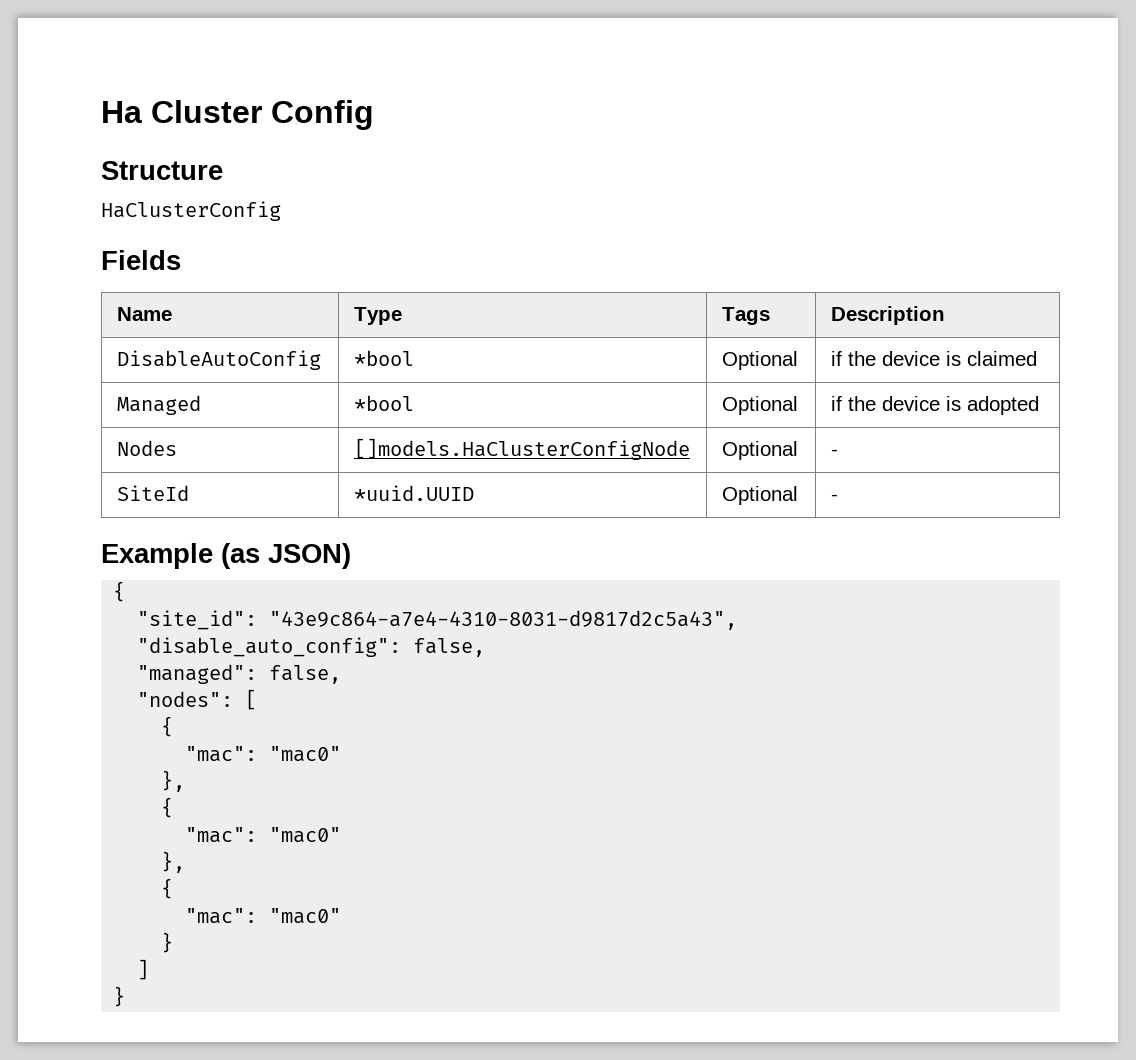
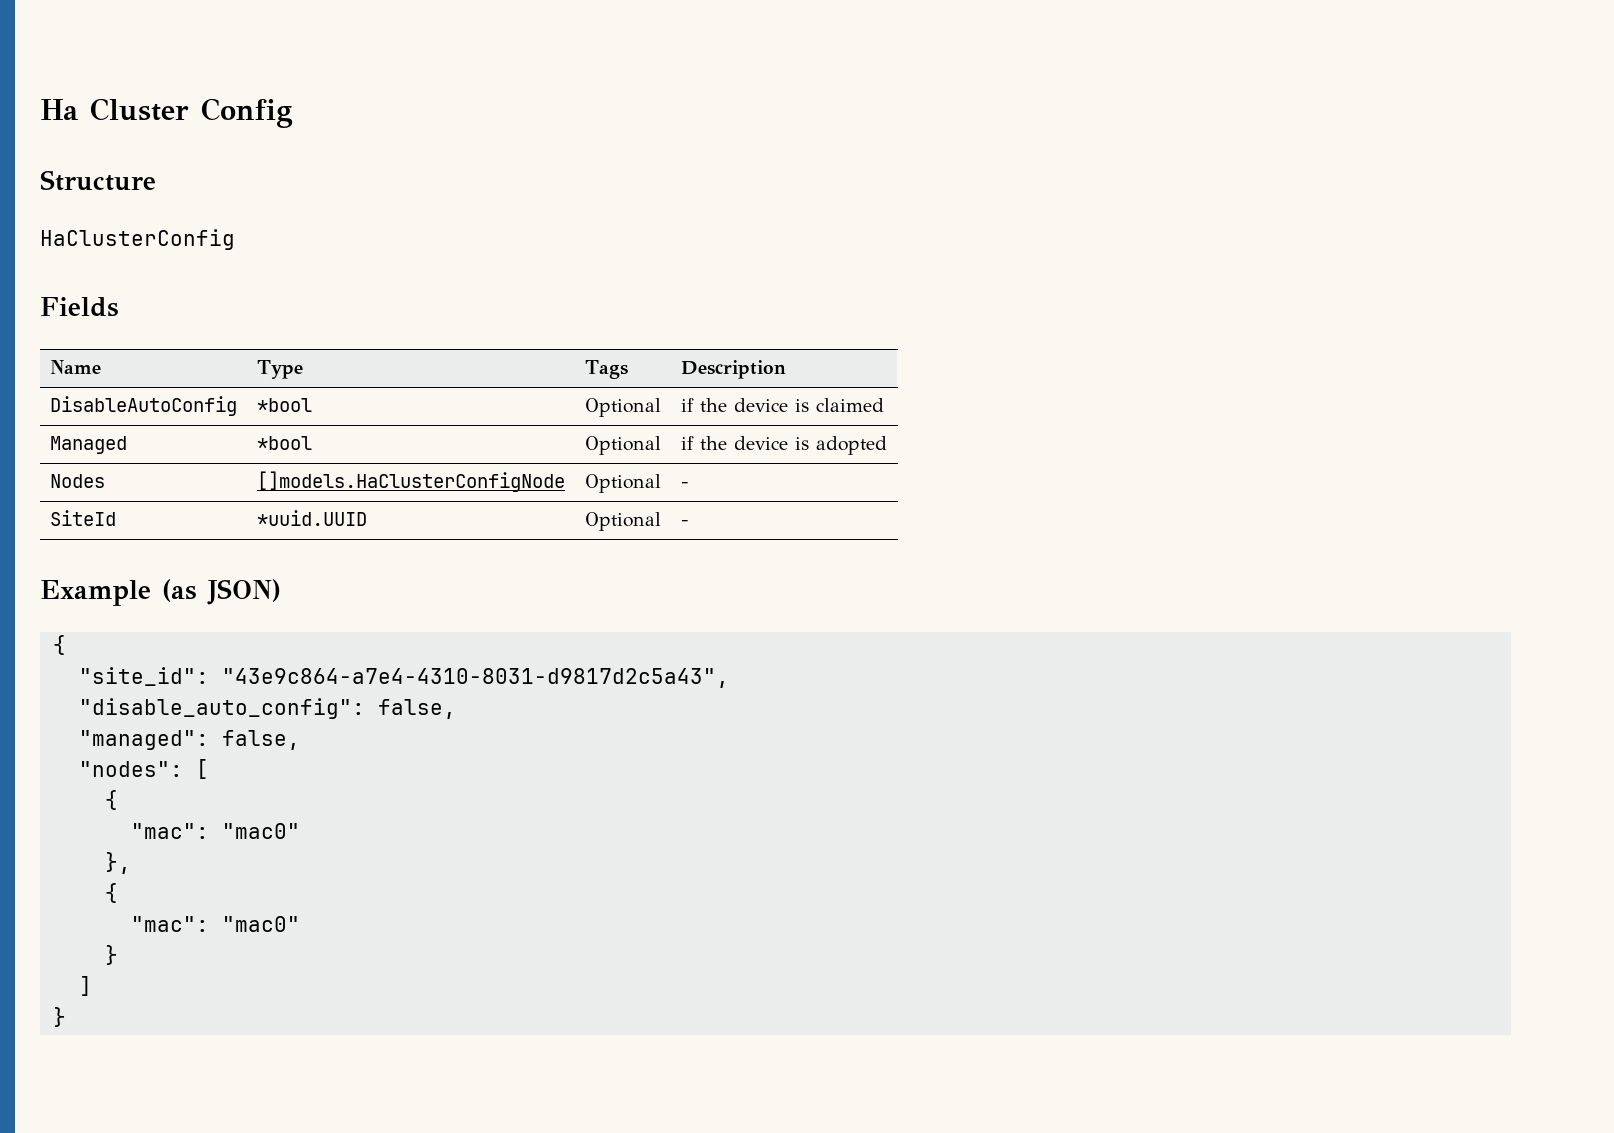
[161,851,186,873] [161,878,174,899] [185,908,342,924] // }, // { // "mac": "mac0" -> (300, 924) none

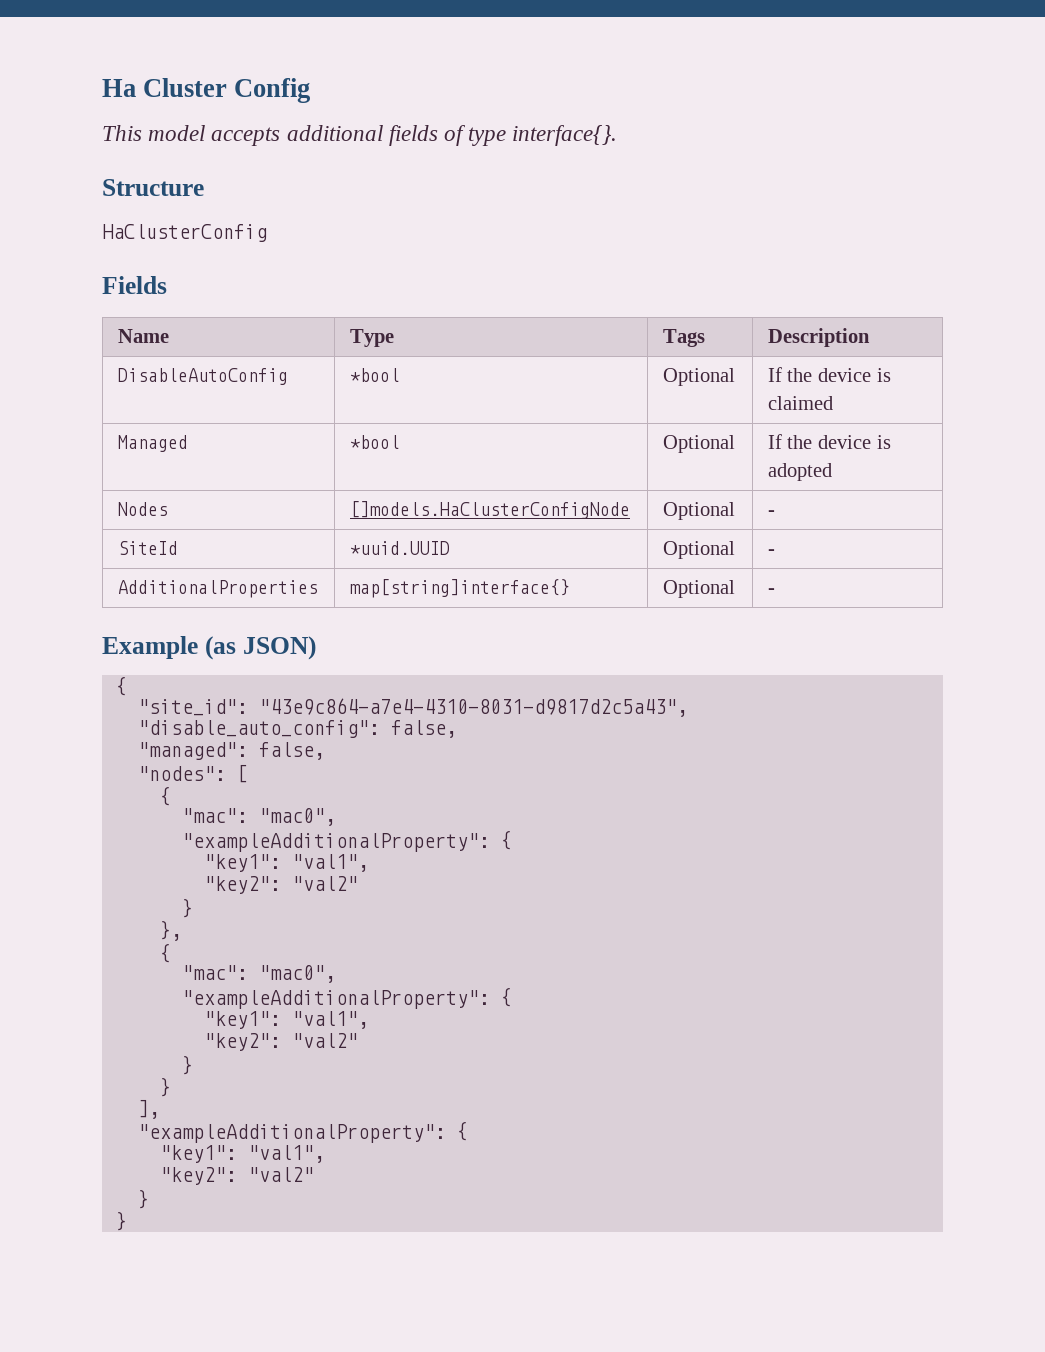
(293, 113) none -> [102,125,618,146] // This model accepts additional fields of type interface{}.
[680,398,694,412] if -> [767,367,782,382] If
[680,436,694,450] if -> [767,434,782,449] If
(689, 523) none -> [117,580,318,598] [349,579,570,598] [662,580,735,598] [767,588,775,594] // AdditionalProperties | map[string]interface{} | Optional | -
[221,823,300,839] [104,852,131,874] [104,883,118,903] [130,916,300,932] [104,945,118,965] [78,976,92,996] [52,1007,66,1027] "mac0" // }, // { // "mac": "mac0" // } // ] // } -> [258,808,336,826] [181,830,512,852] [203,854,369,872] [203,876,358,894] [181,898,193,918] [159,920,182,941] [159,943,171,963] [181,965,336,983] [181,987,512,1009] [203,1011,369,1029] [203,1033,358,1051] [181,1055,193,1075] [159,1077,171,1097] [137,1099,160,1119] [137,1121,468,1143] [159,1145,325,1163] [159,1167,314,1185] [137,1189,149,1209] [115,1211,127,1231] "mac0", // "exampleAdditionalProperty": { // "key1": "val1", // "key2": "val2" // } // }, // { // "mac": "mac0", // "exampleAdditionalProperty": { // "key1": "val1", // "key2": "val2" // } // } // ], // "exampleAdditionalProperty": { // "key1": "val1", // "key2": "val2" // } // }

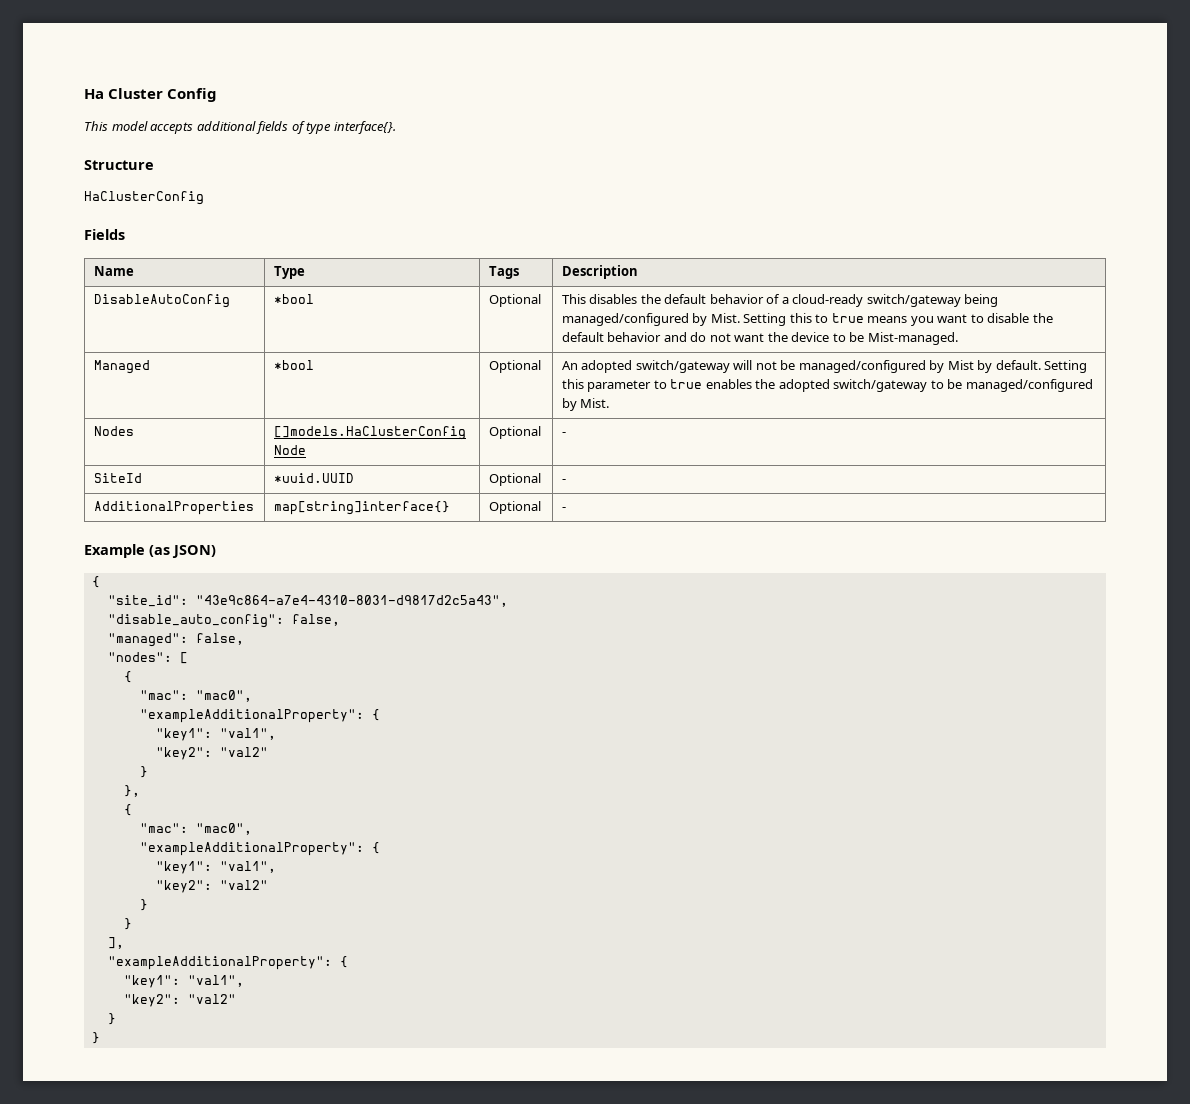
[767,367,891,382] [767,396,833,410] [117,435,188,452] [349,435,400,449] [662,435,735,453] [767,434,891,449] [767,463,832,481] If the device is claimed // Managed | *bool | Optional | If the device is adopted -> [561,294,999,307] [561,313,1053,326] [561,332,958,345] [93,360,150,374] [273,360,314,370] [488,360,541,373] [561,360,1088,373] [561,379,1093,392] [561,398,610,411] This disables the default behavior of a cloud-ready switch/gateway being managed/configured by Mist. Setting this to true means you want to disable the default behavior and do not want the device to be Mist-managed. // Managed | *bool | Optional | An adopted switch/gateway will not be managed/configured by Mist by default. Setting this parameter to true enables the adopted switch/gateway to be managed/configured by Mist.

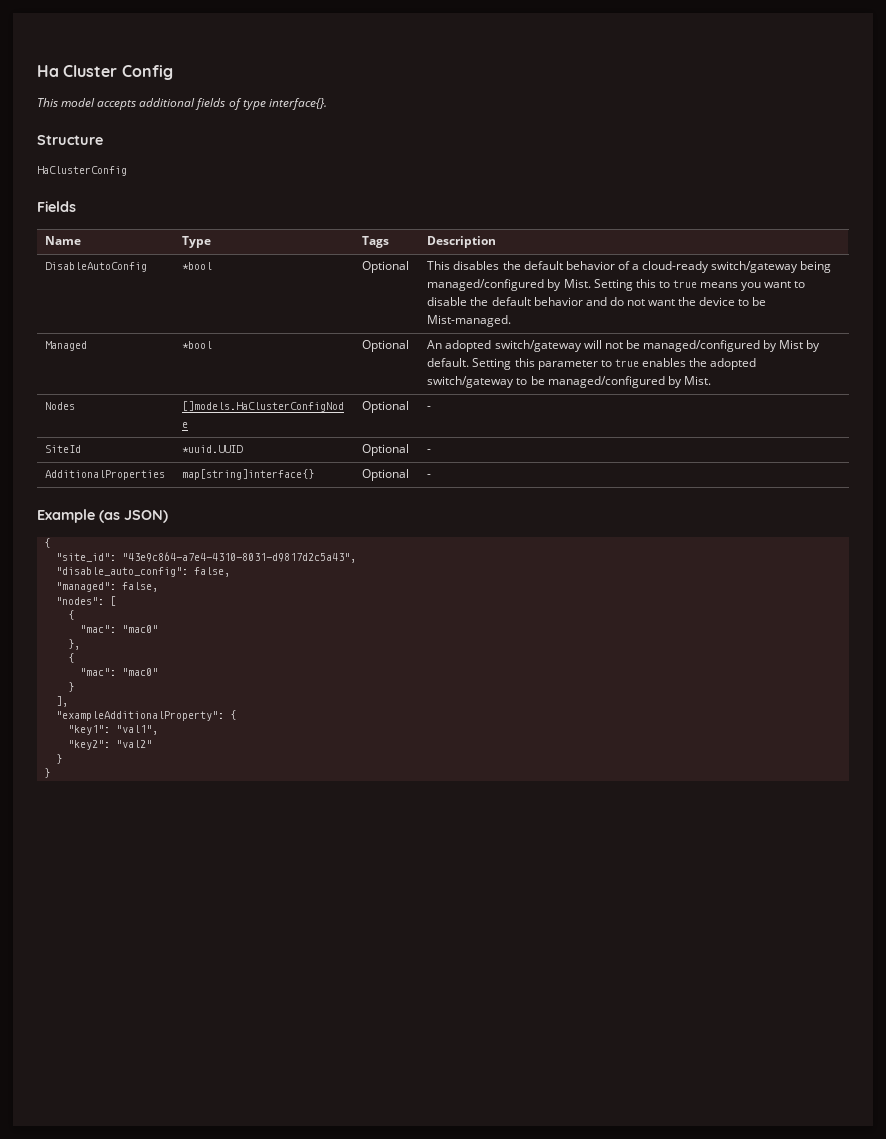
[195,690,252,702] [139,709,380,723] [155,728,276,741] [155,747,268,760] [139,766,148,778] [123,785,140,797] [123,804,132,816] [139,823,252,835] [139,842,380,856] [155,861,276,874] [155,880,268,893] [139,899,148,911] "mac0", // "exampleAdditionalProperty": { // "key1": "val1", // "key2": "val2" // } // }, // { // "mac": "mac0", // "exampleAdditionalProperty": { // "key1": "val1", // "key2": "val2" // } -> [121,625,158,633] [67,639,80,650] [67,653,74,663] [79,668,158,676] "mac0" // }, // { // "mac": "mac0"

